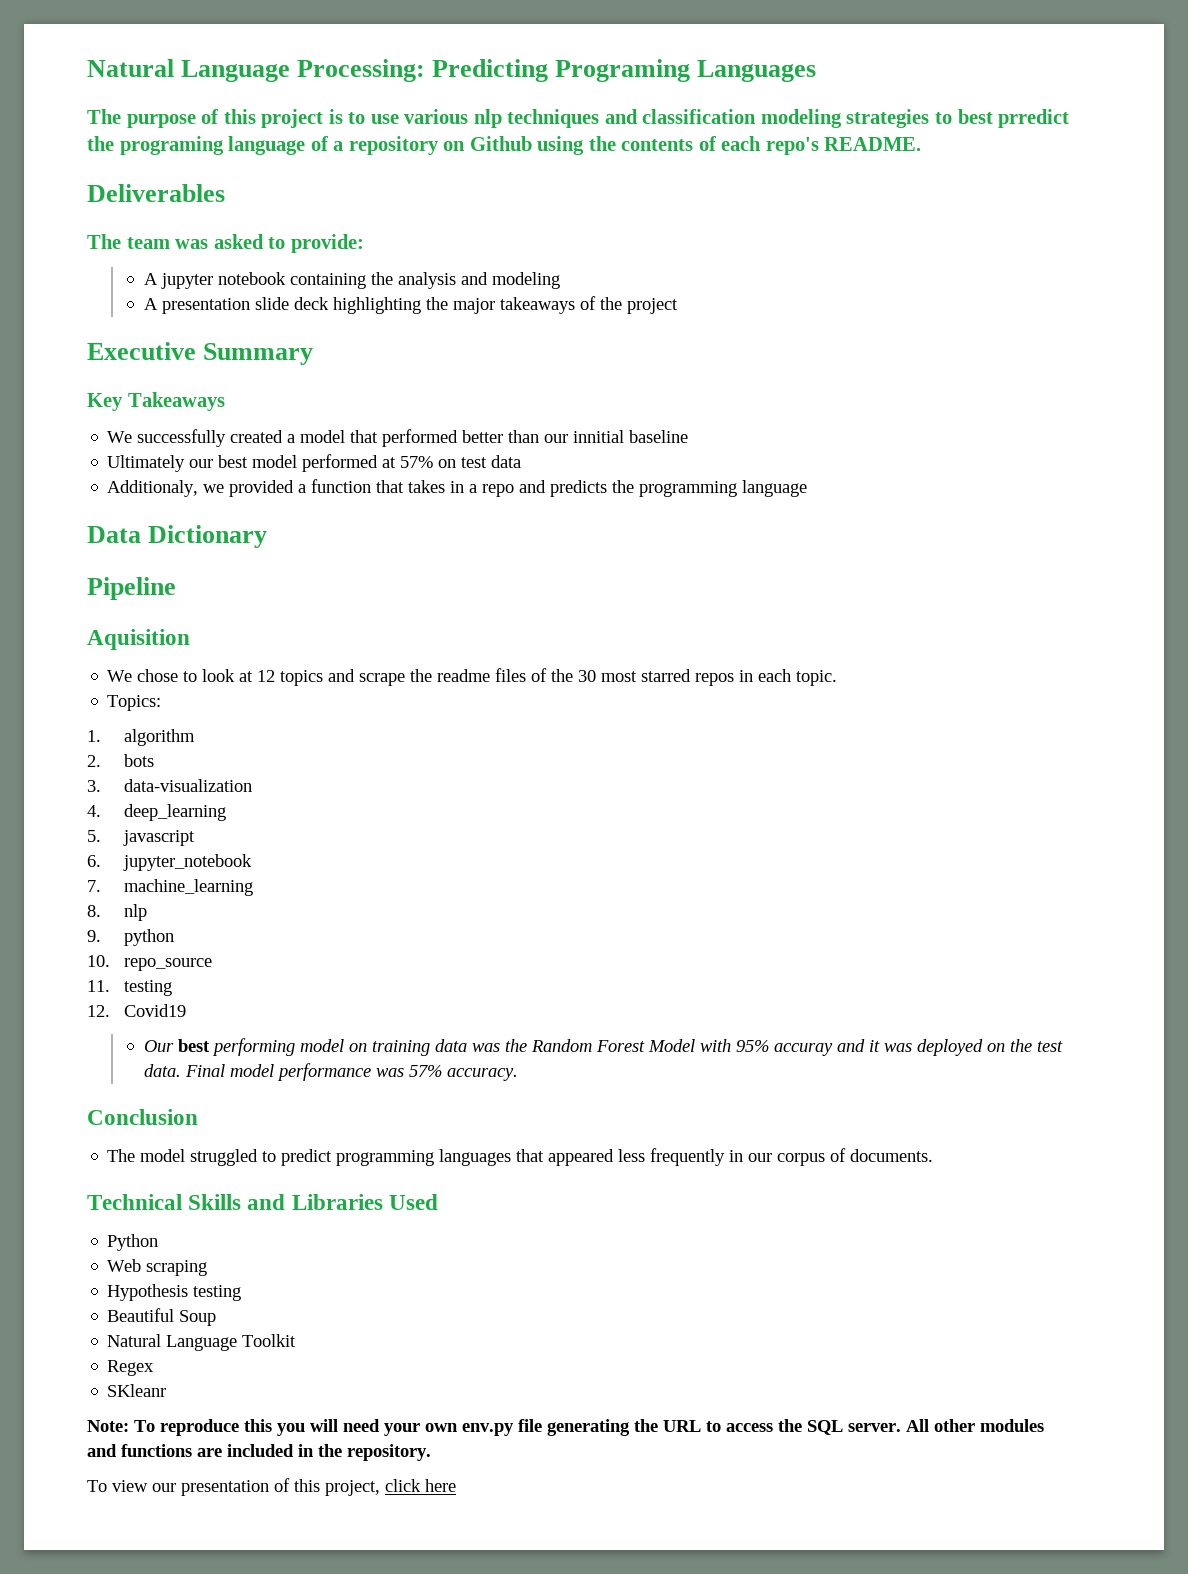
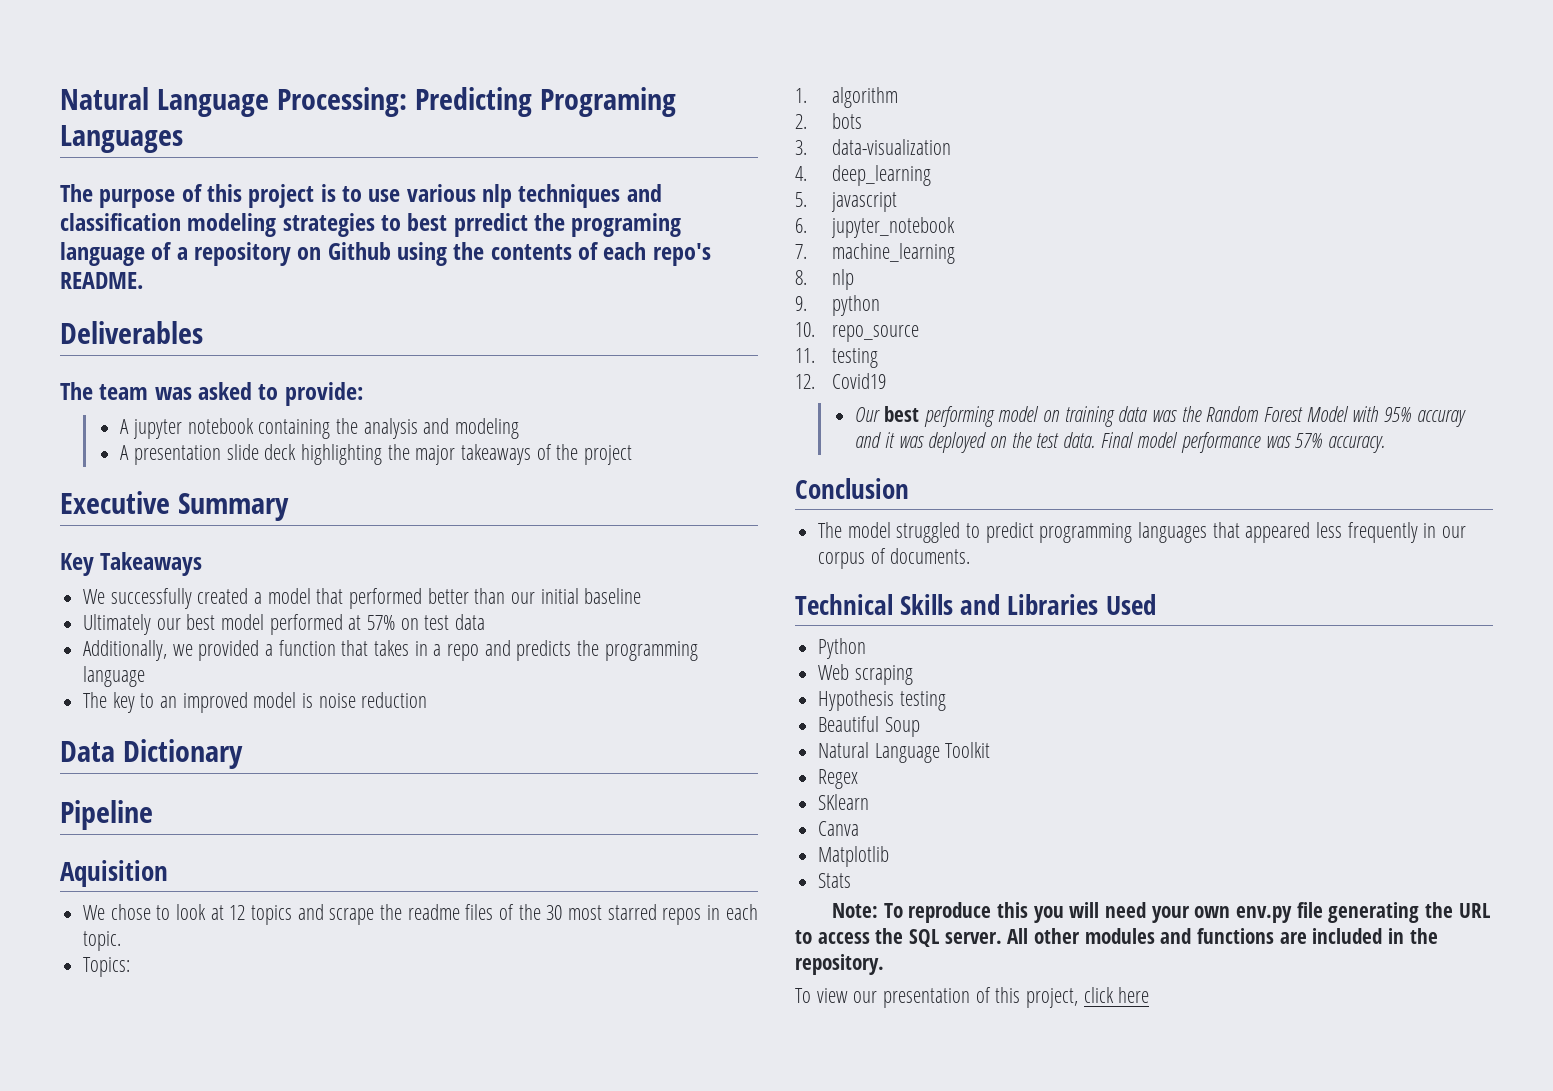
[573,430,625,443] innitial -> [540,588,579,604] initial
[107,480,199,497] Additionaly, -> [83,640,168,661] Additionally,
(808, 488) none -> [83,692,428,713] // The key to an improved model is noise reduction
[107,1384,167,1397] SKleanr -> [818,794,870,810] [818,821,860,836] [818,846,890,867] [818,873,852,888] SKlearn // Canva // Matplotlib // Stats

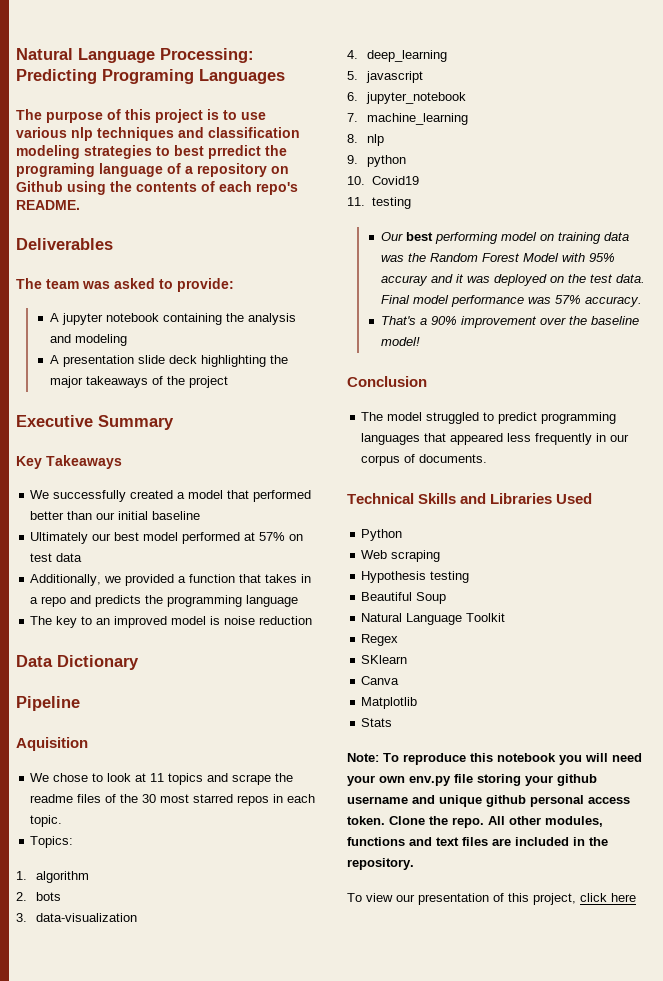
[229,905,246,920] 12 -> [150,773,165,782] 11
[832,325,920,342] repo_source -> [371,176,419,185] Covid19
[795,373,887,389] // 12. Covid19 -> (411, 203) none
(1386, 444) none -> [380,316,639,328] [380,337,420,346] // That's a 90% improvement over the baseline model!
(1029, 910) none -> [497,753,556,762] notebook
[1328,902,1490,923] [795,928,1275,947] generating the URL to access the SQL server. All other modules and functions -> [477,774,597,786] [347,795,630,807] [347,816,603,828] [347,837,488,846] storing your github username and unique github personal access token. Clone the repo. All other modules, functions and text files

